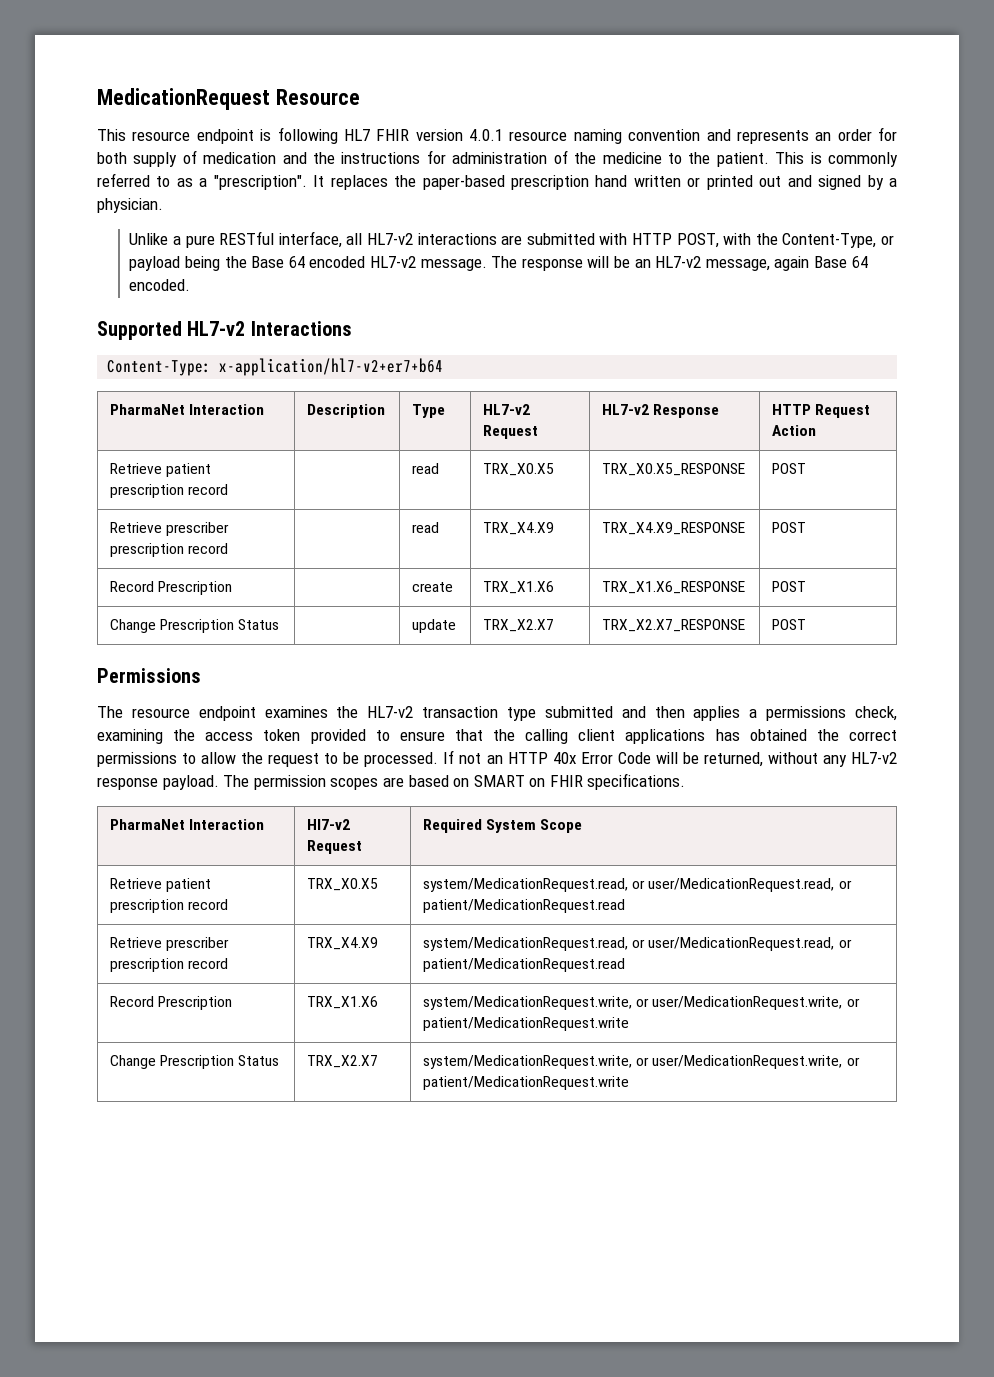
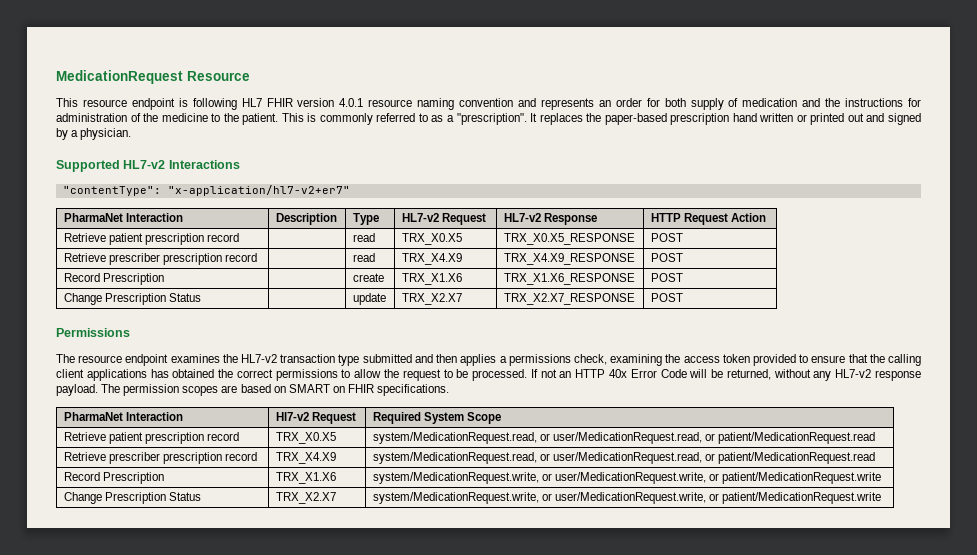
[129,231,894,248] [129,256,868,271] [129,279,191,291] // Unlike a pure RESTful interface, all HL7-v2 interactions are submitted with HTTP POST, with the Content-Type, or payload being the Base 64 encoded HL7-v2 message. The response will be an HL7-v2 message, again Base 64 encoded. -> (132, 134) none
[107,358,444,376] Content-Type: x-application/hl7-v2+er7+b64 -> [62,185,350,196] "contentType": "x-application/hl7-v2+er7"

